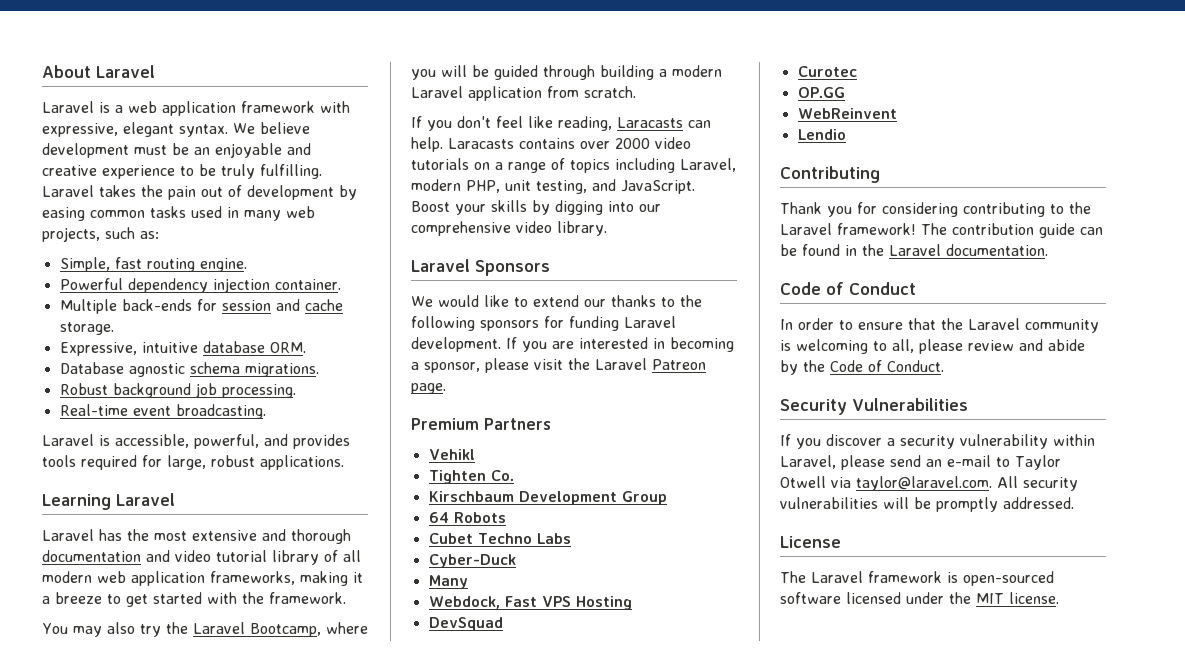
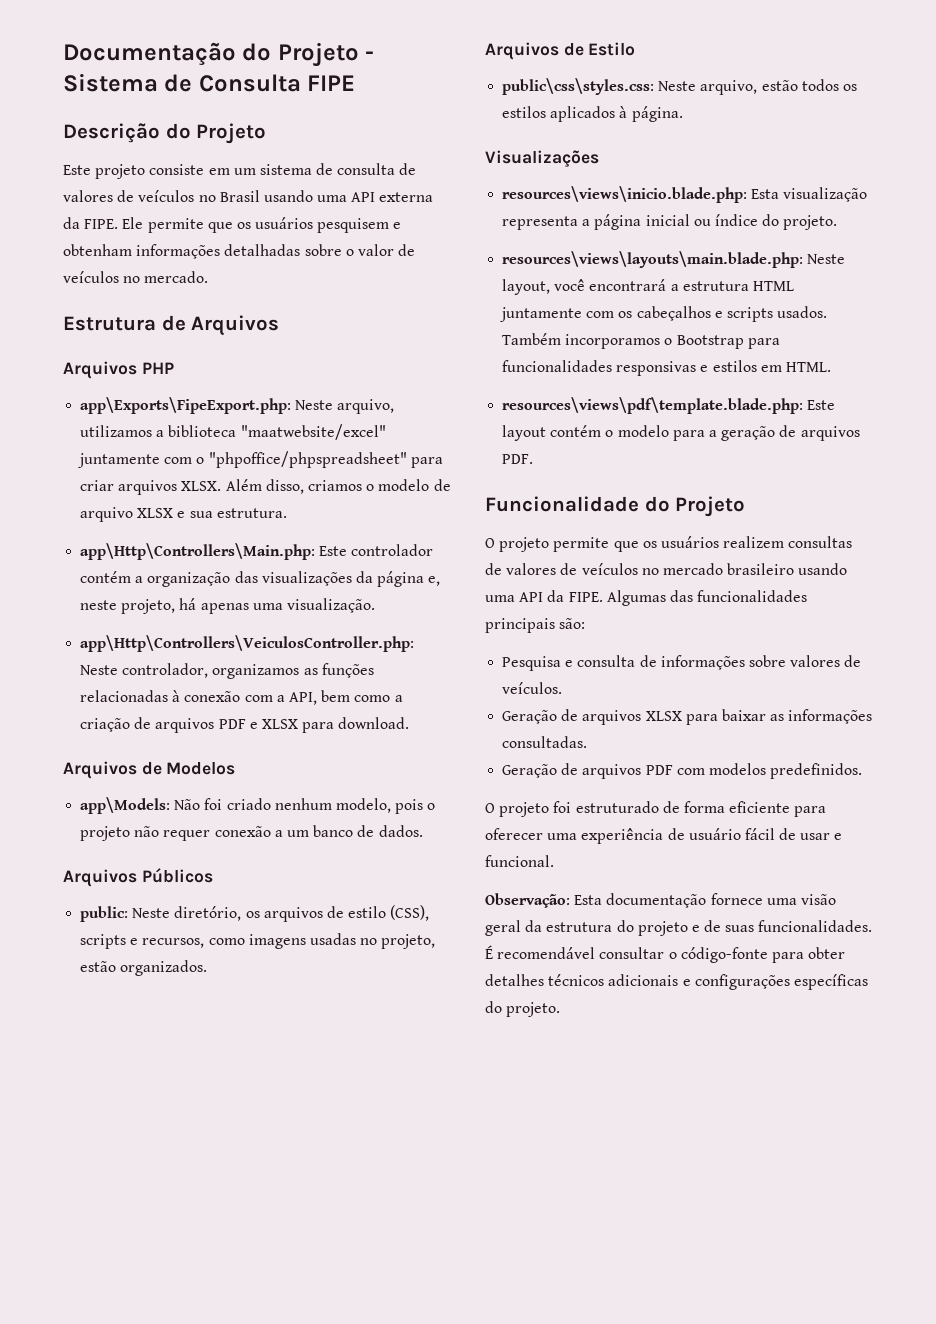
[42,65,155,78] [42,101,350,116] [42,122,310,137] [42,143,311,158] [42,164,322,179] [42,185,357,200] [42,206,315,221] [42,227,159,242] [59,257,247,272] [59,278,341,293] [59,299,343,314] [59,322,114,335] [59,341,306,356] [59,362,319,377] [59,383,296,398] [59,404,266,419] [42,434,350,449] [42,455,344,470] [42,493,175,510] [42,529,351,544] [42,550,361,565] [42,571,363,586] [42,592,346,607] [42,622,368,637] [411,65,722,80] [411,86,636,101] [411,116,711,131] [411,137,691,152] [411,158,736,173] [411,179,695,194] [411,200,661,215] [411,221,607,236] [411,259,550,276] [411,295,702,307] [411,316,676,331] [411,337,734,352] [411,358,706,373] [411,383,446,394] [411,418,551,430] [428,449,475,460] [428,470,514,484] [428,491,667,505] [428,512,506,523] [428,533,571,544] [428,554,516,568] [428,575,468,589] [428,596,632,610] [428,617,503,631] [797,66,857,77] [797,87,845,98] [797,108,897,119] [797,129,846,140] [780,166,880,183] [780,202,1091,217] [780,223,1103,238] [780,244,1048,256] [780,282,916,295] [780,318,1099,333] [780,339,1085,354] [780,360,944,375] [780,398,968,415] [780,434,1095,449] [780,455,1061,470] [780,476,1078,491] [780,497,1074,512] [780,536,841,548] [780,571,1054,586] [780,592,1059,604] About Laravel // Laravel is a web application framework with expressive, elegant syntax. We believe development must be an enjoyable and creative experience to be truly fulfilling. Laravel takes the pain out of development by easing common tasks used in many web projects, such as: // Simple, fast routing engine. // Powerful dependency injection container. // Multiple back-ends for session and cache storage. // Expressive, intuitive database ORM. // Database agnostic schema migrations. // Robust background job processing. // Real-time event broadcasting. // Laravel is accessible, powerful, and provides tools required for large, robust applications. // Learning Laravel // Laravel has the most extensive and thorough documentation and video tutorial library of all modern web application frameworks, making it a breeze to get started with the framework. // You may also try the Laravel Bootcamp, where you will be guided through building a modern Laravel application from scratch. // If you don't feel like reading, Laracasts can help. Laracasts contains over 2000 video tutorials on a range of topics including Laravel, modern PHP, unit testing, and JavaScript. Boost your skills by digging into our comprehensive video library. // Laravel Sponsors // We would like to extend our thanks to the following sponsors for funding Laravel development. If you are interested in becoming a sponsor, please visit the Laravel Patreon page. // Premium Partners // Vehikl // Tighten Co. // Kirschbaum Development Group // 64 Robots // Cubet Techno Labs // Cyber-Duck // Many // Webdock, Fast VPS Hosting // DevSquad // Curotec // OP.GG // WebReinvent // Lendio // Contributing // Thank you for considering contributing to the Laravel framework! The contribution guide can be found in the Laravel documentation. // Code of Conduct // In order to ensure that the Laravel community is welcoming to all, please review and abide by the Code of Conduct. // Security Vulnerabilities // If you discover a security vulnerability within Laravel, please send an e-mail to Taylor Otwell via taylor@laravel.com. All security vulnerabilities will be promptly addressed. // License // The Laravel framework is open-sourced software licensed under the MIT license. -> [63,42,375,67] [63,73,356,92] [63,123,267,144] [63,163,417,179] [63,190,434,202] [63,217,402,233] [63,244,416,259] [63,271,209,283] [63,315,280,336] [63,361,174,379] [80,397,395,414] [80,424,386,440] [78,451,443,468] [80,479,451,495] [80,507,287,522] [80,543,434,560] [80,571,441,587] [80,598,375,614] [80,635,415,652] [80,663,374,679] [80,690,403,705] [80,717,410,733] [63,761,236,779] [80,797,436,814] [80,825,423,841] [63,868,213,887] [80,905,430,922] [80,933,436,949] [80,960,208,976] [485,42,636,60] [502,78,857,95] [502,106,683,122] [485,150,599,168] [502,186,868,203] [502,214,838,230] [502,251,846,268] [502,279,794,295] [500,306,828,322] [502,333,780,349] [502,360,831,376] [502,397,836,414] [502,425,860,441] [502,454,534,464] [485,496,746,517] [485,536,853,552] [485,563,848,575] [485,590,808,606] [485,618,586,633] [502,655,862,671] [502,682,563,694] [502,709,873,725] [502,736,588,748] [502,763,863,779] [485,801,827,817] [485,828,843,844] [485,855,554,867] [485,893,836,908] [485,920,873,936] [485,945,846,963] [485,974,868,990] [485,1001,561,1017] Documentação do Projeto - Sistema de Consulta FIPE // Descrição do Projeto // Este projeto consiste em um sistema de consulta de valores de veículos no Brasil usando uma API externa da FIPE. Ele permite que os usuários pesquisem e obtenham informações detalhadas sobre o valor de veículos no mercado. // Estrutura de Arquivos // Arquivos PHP // app\Exports\FipeExport.php: Neste arquivo, utilizamos a biblioteca "maatwebsite/excel" juntamente com o "phpoffice/phpspreadsheet" para criar arquivos XLSX. Além disso, criamos o modelo de arquivo XLSX e sua estrutura. // app\Http\Controllers\Main.php: Este controlador contém a organização das visualizações da página e, neste projeto, há apenas uma visualização. // app\Http\Controllers\VeiculosController.php: Neste controlador, organizamos as funções relacionadas à conexão com a API, bem como a criação de arquivos PDF e XLSX para download. // Arquivos de Modelos // app\Models: Não foi criado nenhum modelo, pois o projeto não requer conexão a um banco de dados. // Arquivos Públicos // public: Neste diretório, os arquivos de estilo (CSS), scripts e recursos, como imagens usadas no projeto, estão organizados. // Arquivos de Estilo // public\css\styles.css: Neste arquivo, estão todos os estilos aplicados à página. // Visualizações // resources\views\inicio.blade.php: Esta visualização representa a página inicial ou índice do projeto. // resources\views\layouts\main.blade.php: Neste layout, você encontrará a estrutura HTML juntamente com os cabeçalhos e scripts usados. Também incorporamos o Bootstrap para funcionalidades responsivas e estilos em HTML. // resources\views\pdf\template.blade.php: Este layout contém o modelo para a geração de arquivos PDF. // Funcionalidade do Projeto // O projeto permite que os usuários realizem consultas de valores de veículos no mercado brasileiro usando uma API da FIPE. Algumas das funcionalidades principais são: // Pesquisa e consulta de informações sobre valores de veículos. // Geração de arquivos XLSX para baixar as informações consultadas. // Geração de arquivos PDF com modelos predefinidos. // O projeto foi estruturado de forma eficiente para oferecer uma experiência de usuário fácil de usar e funcional. // Observação: Esta documentação fornece uma visão geral da estrutura do projeto e de suas funcionalidades. É recomendável consultar o código-fonte para obter detalhes técnicos adicionais e configurações específicas do projeto.

